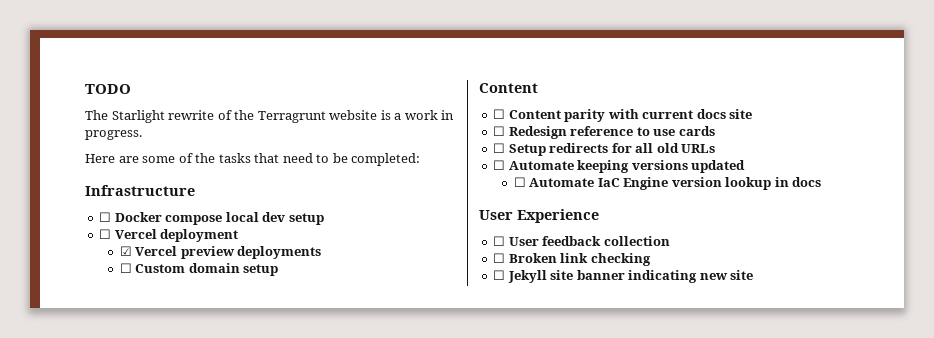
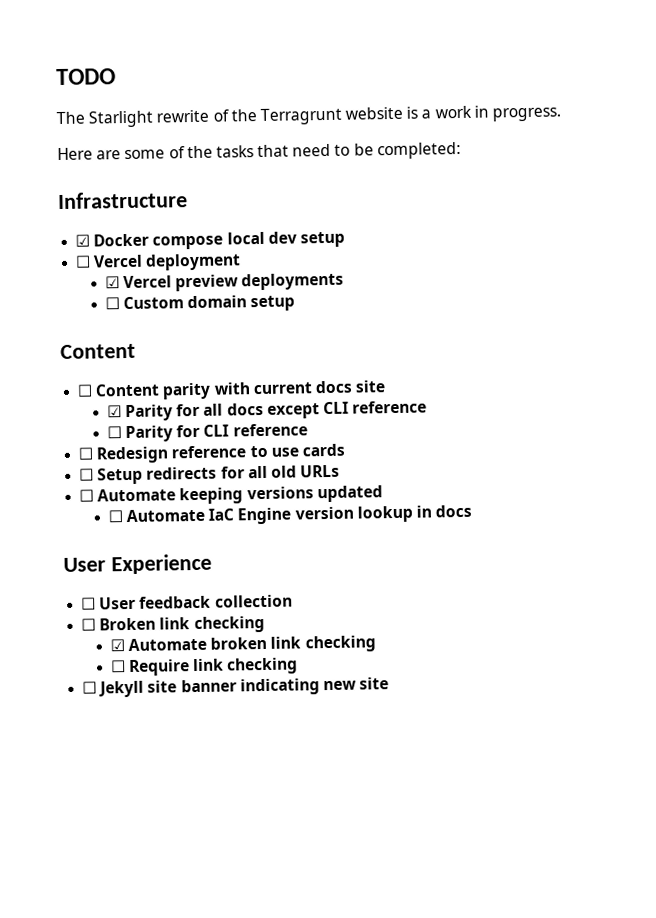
[99,212,112,222] ☐ -> [75,234,91,247] ☑
(753, 114) none -> [106,400,428,422] [106,423,308,443] // ☑ Parity for all docs except CLI reference // ☐ Parity for CLI reference
(651, 259) none -> [109,635,376,653] [109,657,299,677] // ☑ Automate broken link checking // ☐ Require link checking

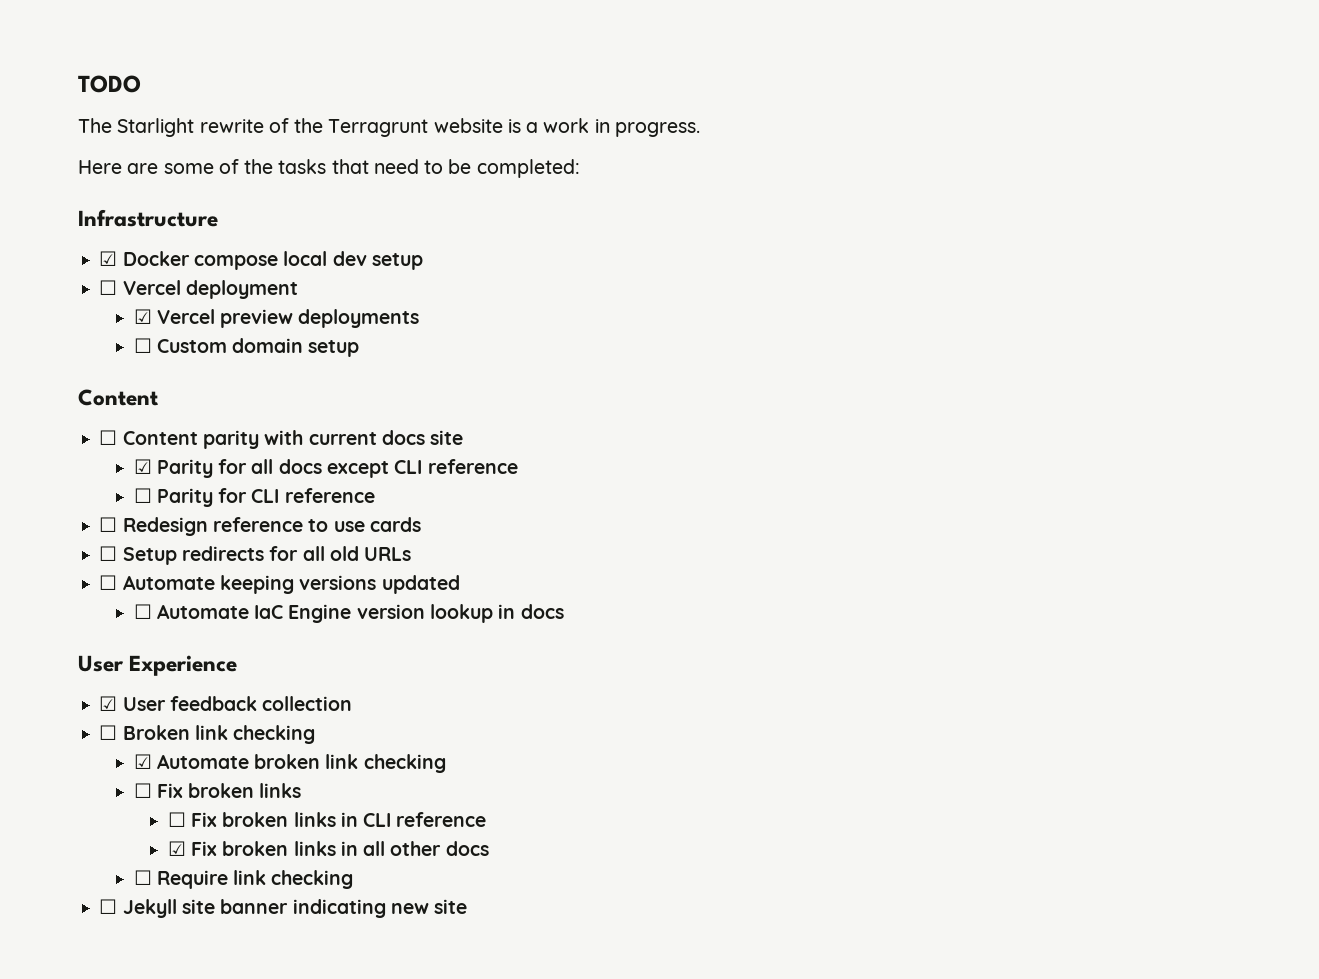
[81,597,97,610] ☐ -> [99,696,118,711] ☑
(376, 644) none -> [133,783,302,798] [167,812,487,827] [167,841,489,856] // ☐ Fix broken links // ☐ Fix broken links in CLI reference // ☑ Fix broken links in all other docs

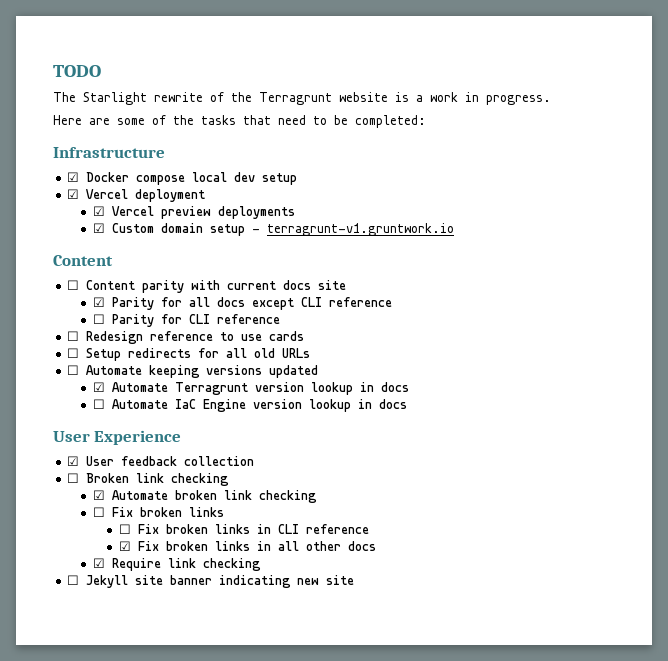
[99,280,118,295] ☐ -> [67,189,80,199] ☑
[133,338,152,353] ☐ -> [92,223,105,233] ☑
(360, 348) none -> [251,223,454,236] - terragrunt-v1.gruntwork.io
(460, 584) none -> [92,382,409,395] // ☑ Automate Terragrunt version lookup in docs
[133,870,152,885] ☐ -> [92,558,105,568] ☑

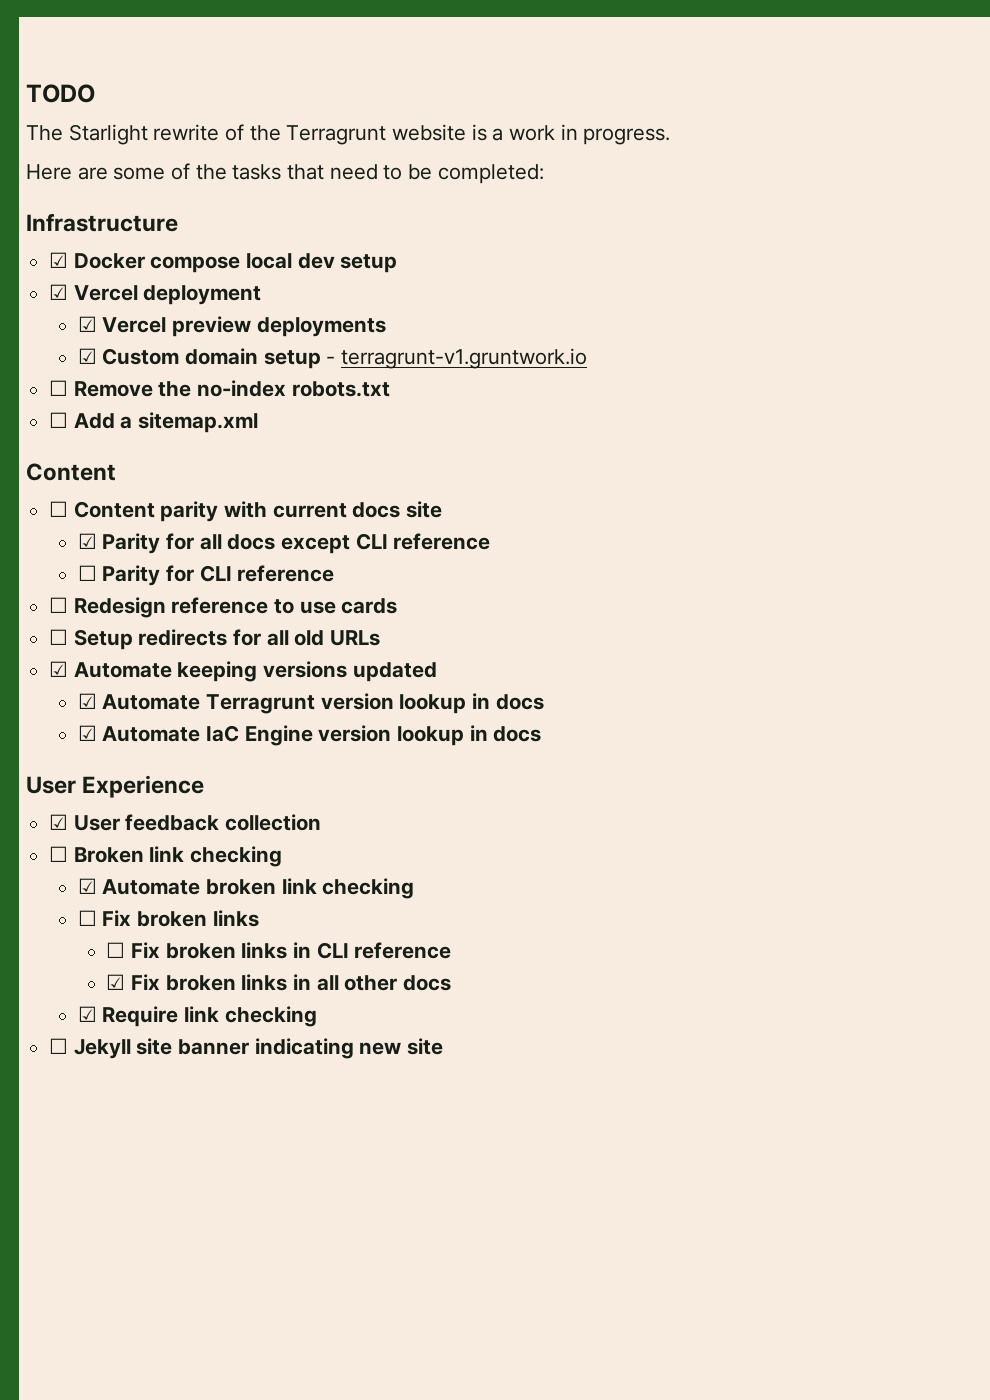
(454, 229) none -> [49,380,390,397] [49,412,259,433] // ☐ Remove the no-index robots.txt // ☐ Add a sitemap.xml
[67,365,80,375] ☐ -> [49,661,69,677] ☑
[92,399,105,409] ☐ -> [77,725,97,741] ☑

